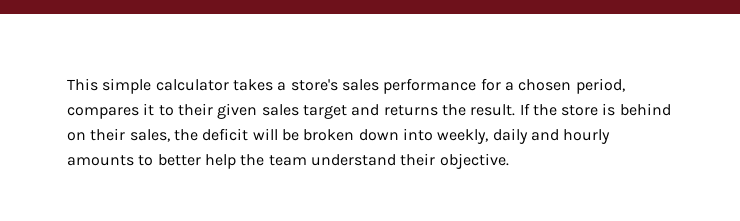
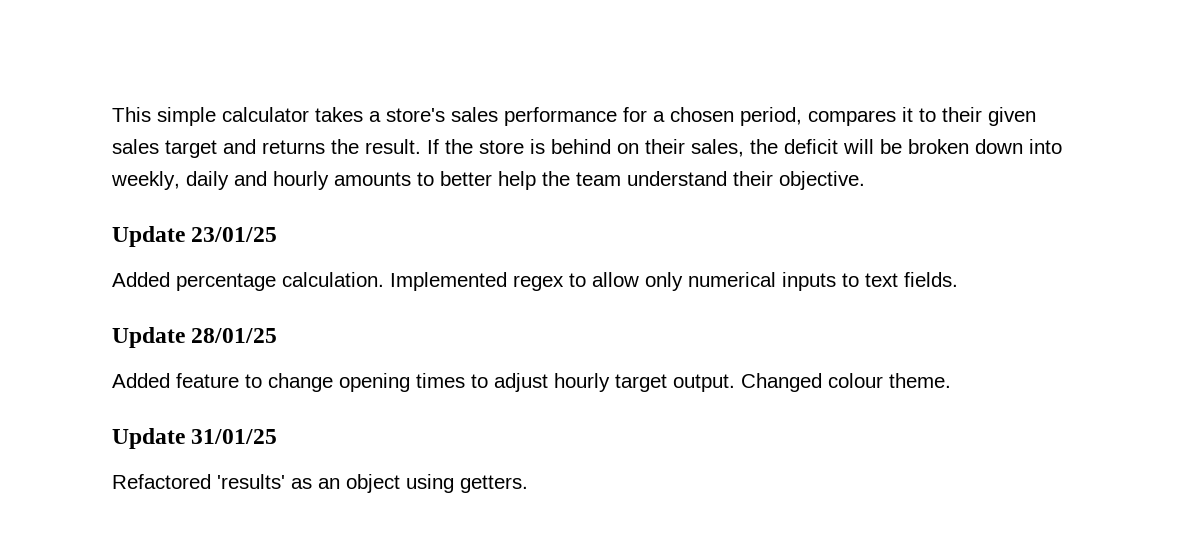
(509, 161) none -> [112,226,278,247] [112,272,958,291] [112,327,278,348] [112,373,951,392] [112,428,278,449] [112,474,528,493] // Update 23/01/25 // Added percentage calculation. Implemented regex to allow only numerical inputs to text fields. // Update 28/01/25 // Added feature to change opening times to adjust hourly target output. Changed colour theme. // Update 31/01/25 // Refactored 'results' as an object using getters.

